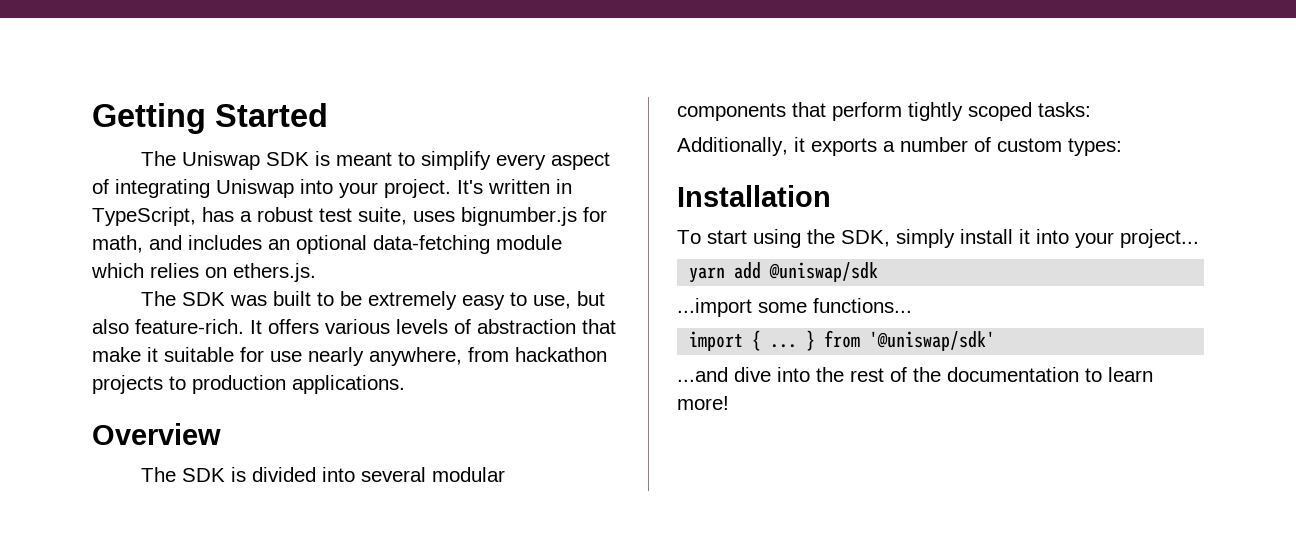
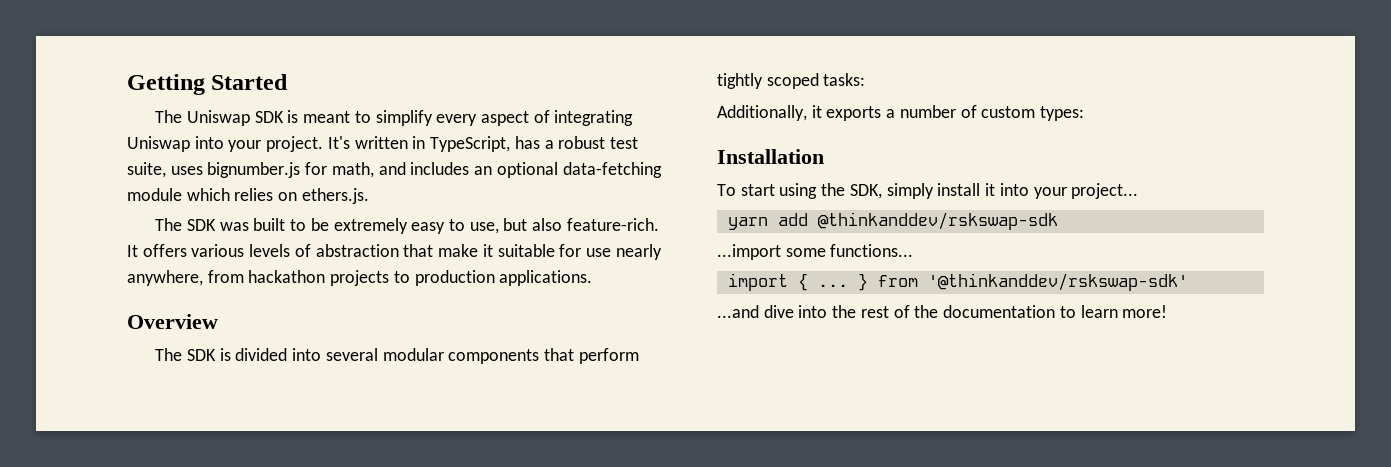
[769,262,879,282] @uniswap/sdk -> [817,212,1058,230] @thinkanddev/rskswap-sdk
[869,331,996,351] '@uniswap/sdk' -> [927,273,1188,291] '@thinkanddev/rskswap-sdk'

